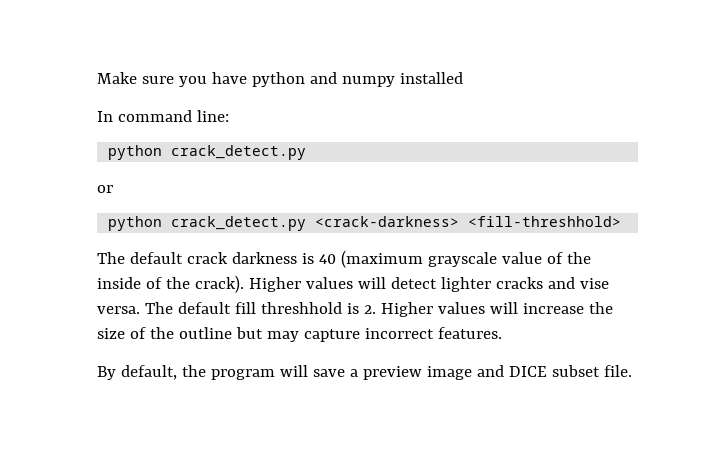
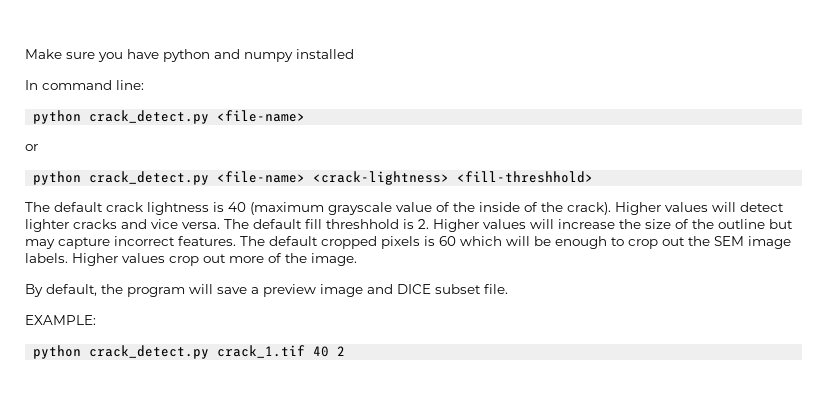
(307, 152) none -> [217,110,306,122] <file-name>
[315,216,460,227] <crack-darkness> -> [217,171,450,185] <file-name> <crack-lightness>
[231,252,297,264] darkness -> [147,202,209,215] lightness
[579,278,609,289] vise -> [151,219,178,229] vice
(502, 333) none -> [240,236,791,249] [25,253,357,266] The default cropped pixels is 60 which will be enough to crop out the SEM image labels. Higher values crop out more of the image.
(632, 371) none -> [25,315,96,325] [33,345,346,359] // EXAMPLE: // python crack_detect.py crack_1.tif 40 2

